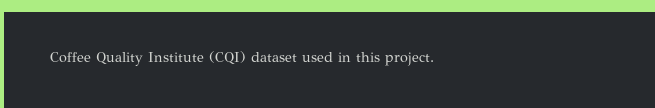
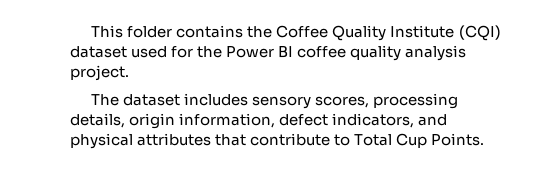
(50, 57) none -> [91,25,273,38] This folder contains the
[338,52,434,66] in this project. -> [171,45,467,61] [70,65,129,81] [91,93,459,109] [70,113,448,129] [70,133,485,149] for the Power BI coffee quality analysis project. // The dataset includes sensory scores, processing details, origin information, defect indicators, and physical attributes that contribute to Total Cup Points.

